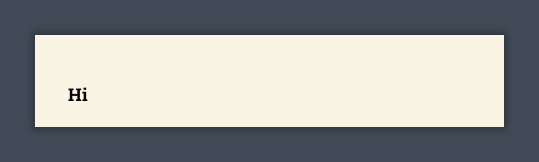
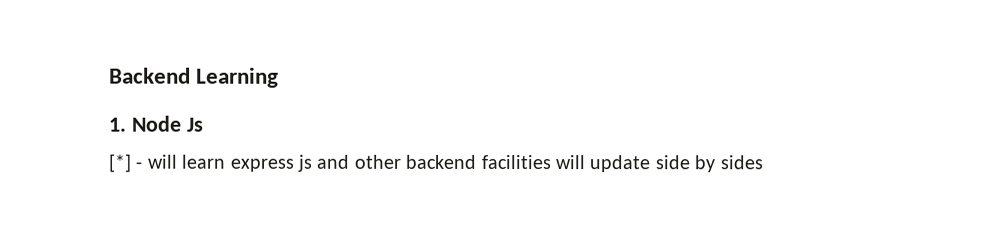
[68,87,88,101] Hi -> [109,67,280,88] [108,115,204,132] [108,153,763,173] Backend Learning // 1. Node Js // [*] - will learn express js and other backend facilities will update side by sides

